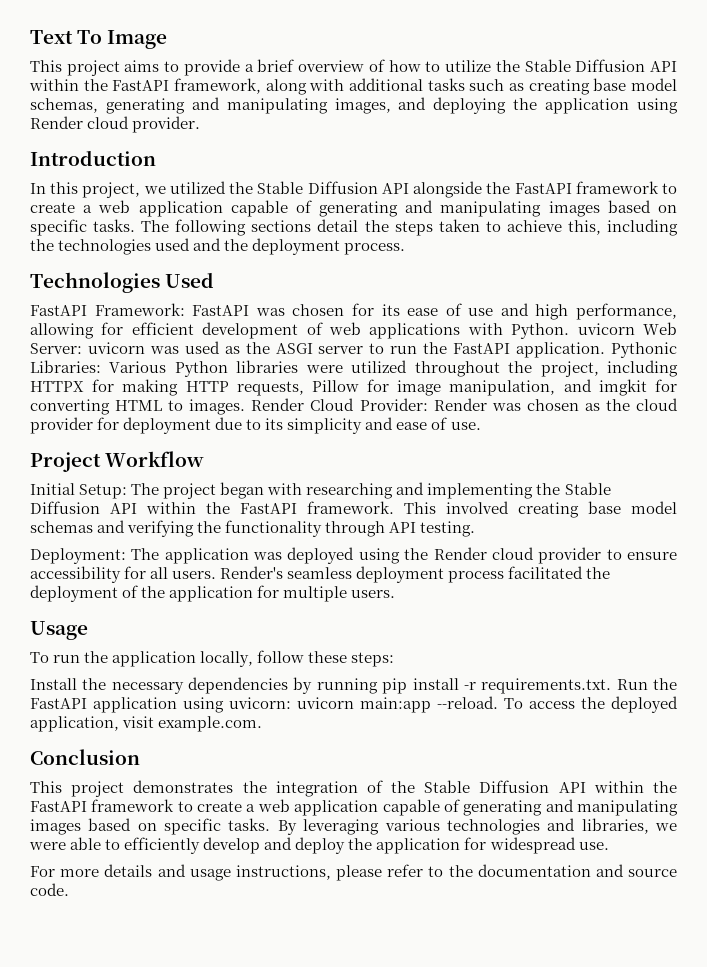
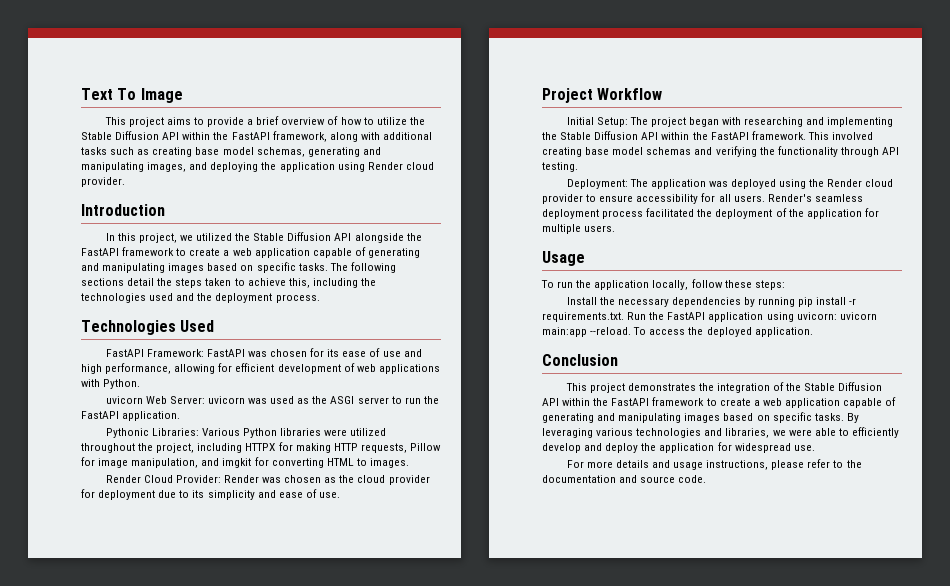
(570, 331) none -> (141, 384) //
(606, 350) none -> (181, 416) //
(246, 407) none -> (409, 463) //
[30,716,263,732] application, visit example.com. -> [754,327,813,337] application.

